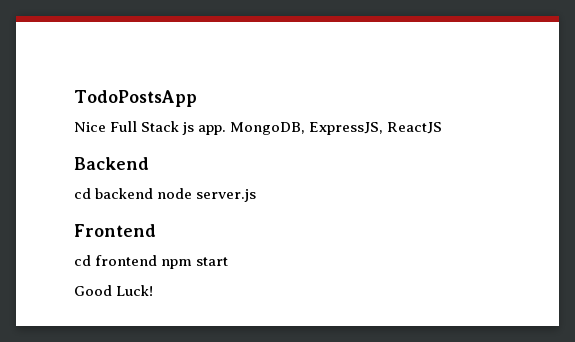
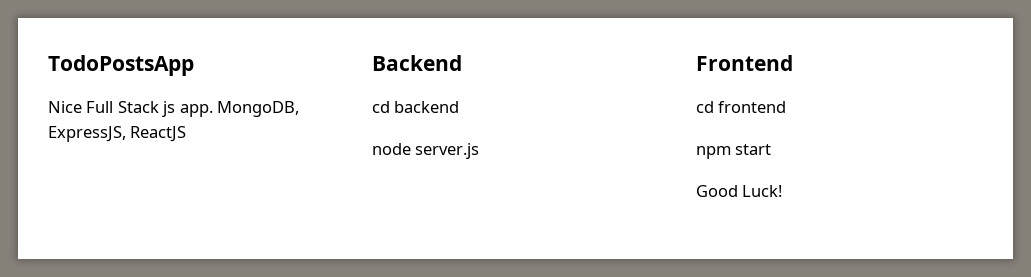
(154, 193) none -> (460, 107) //
(158, 260) none -> (787, 107) //

